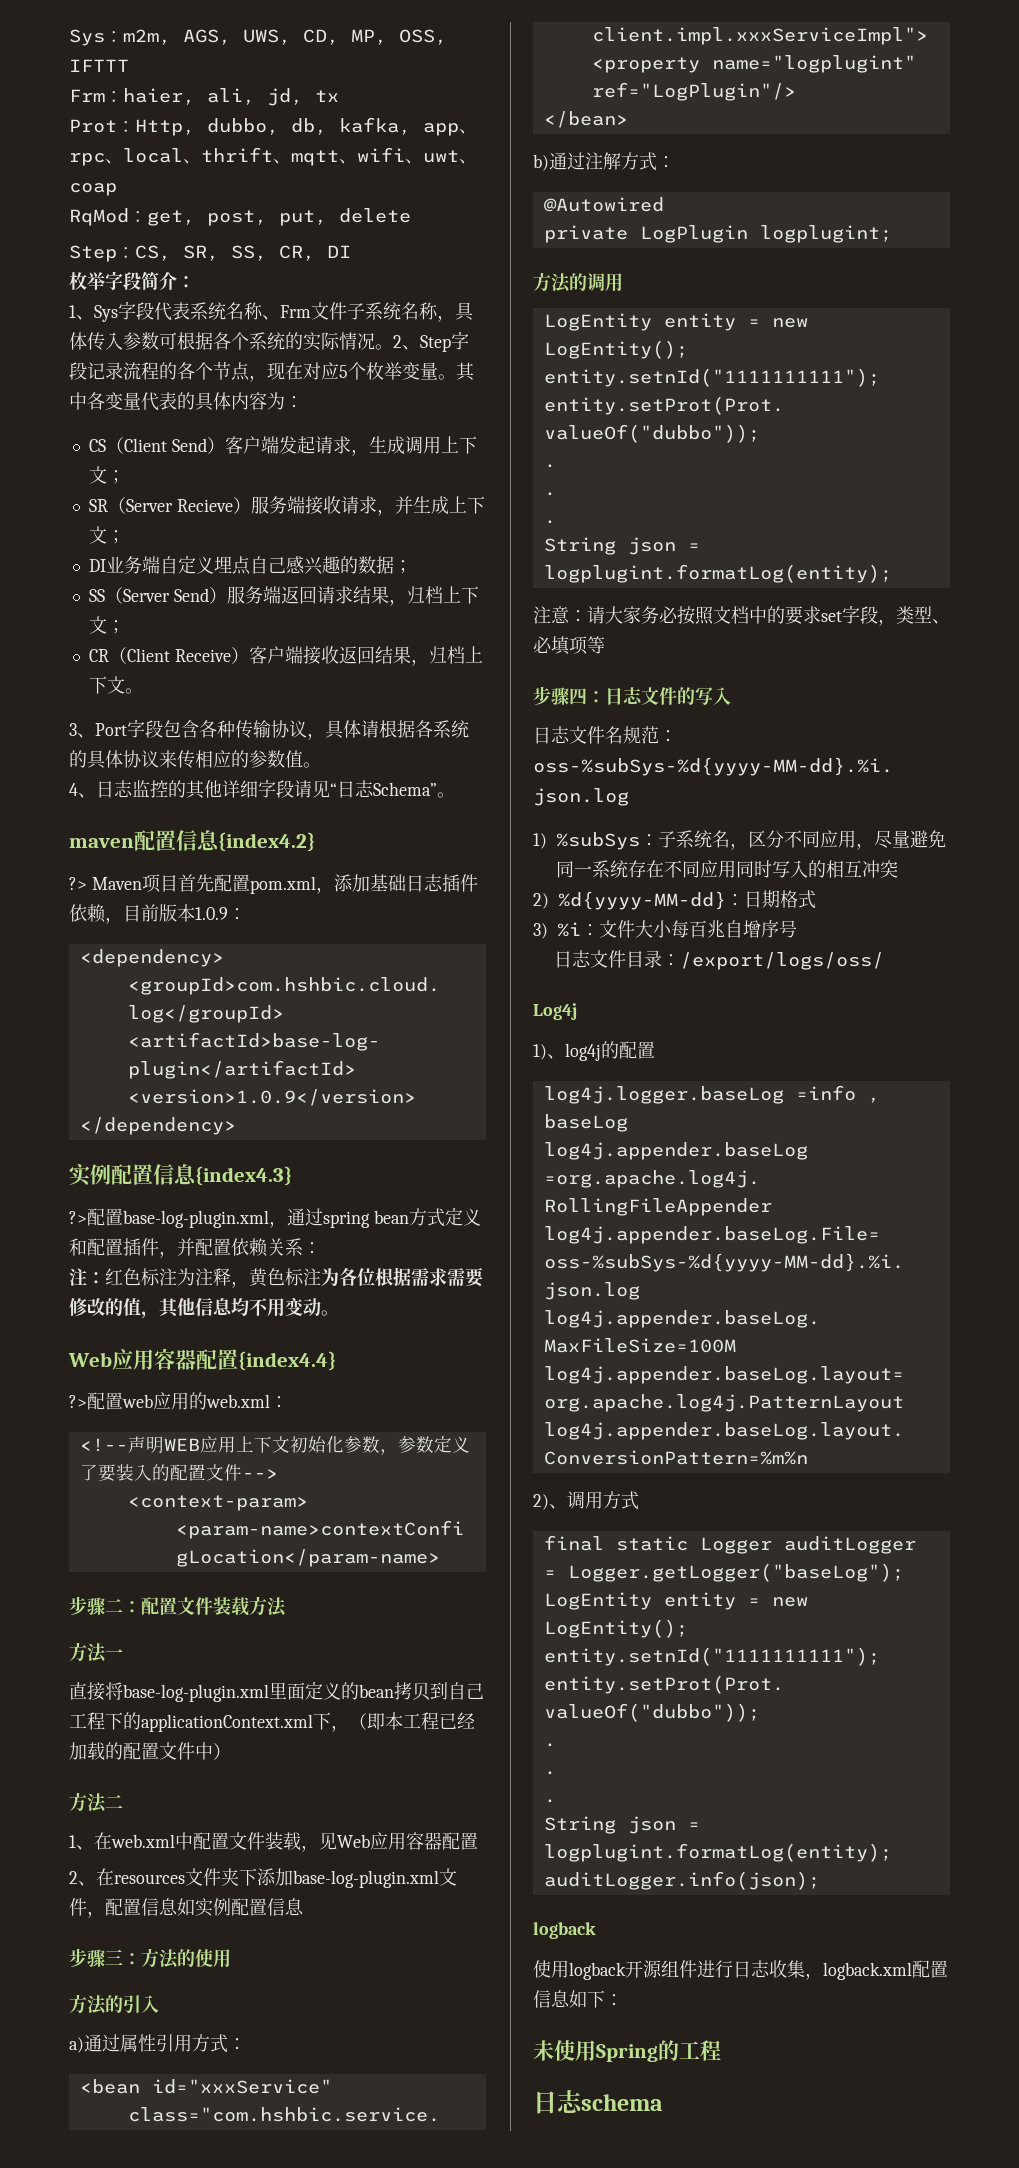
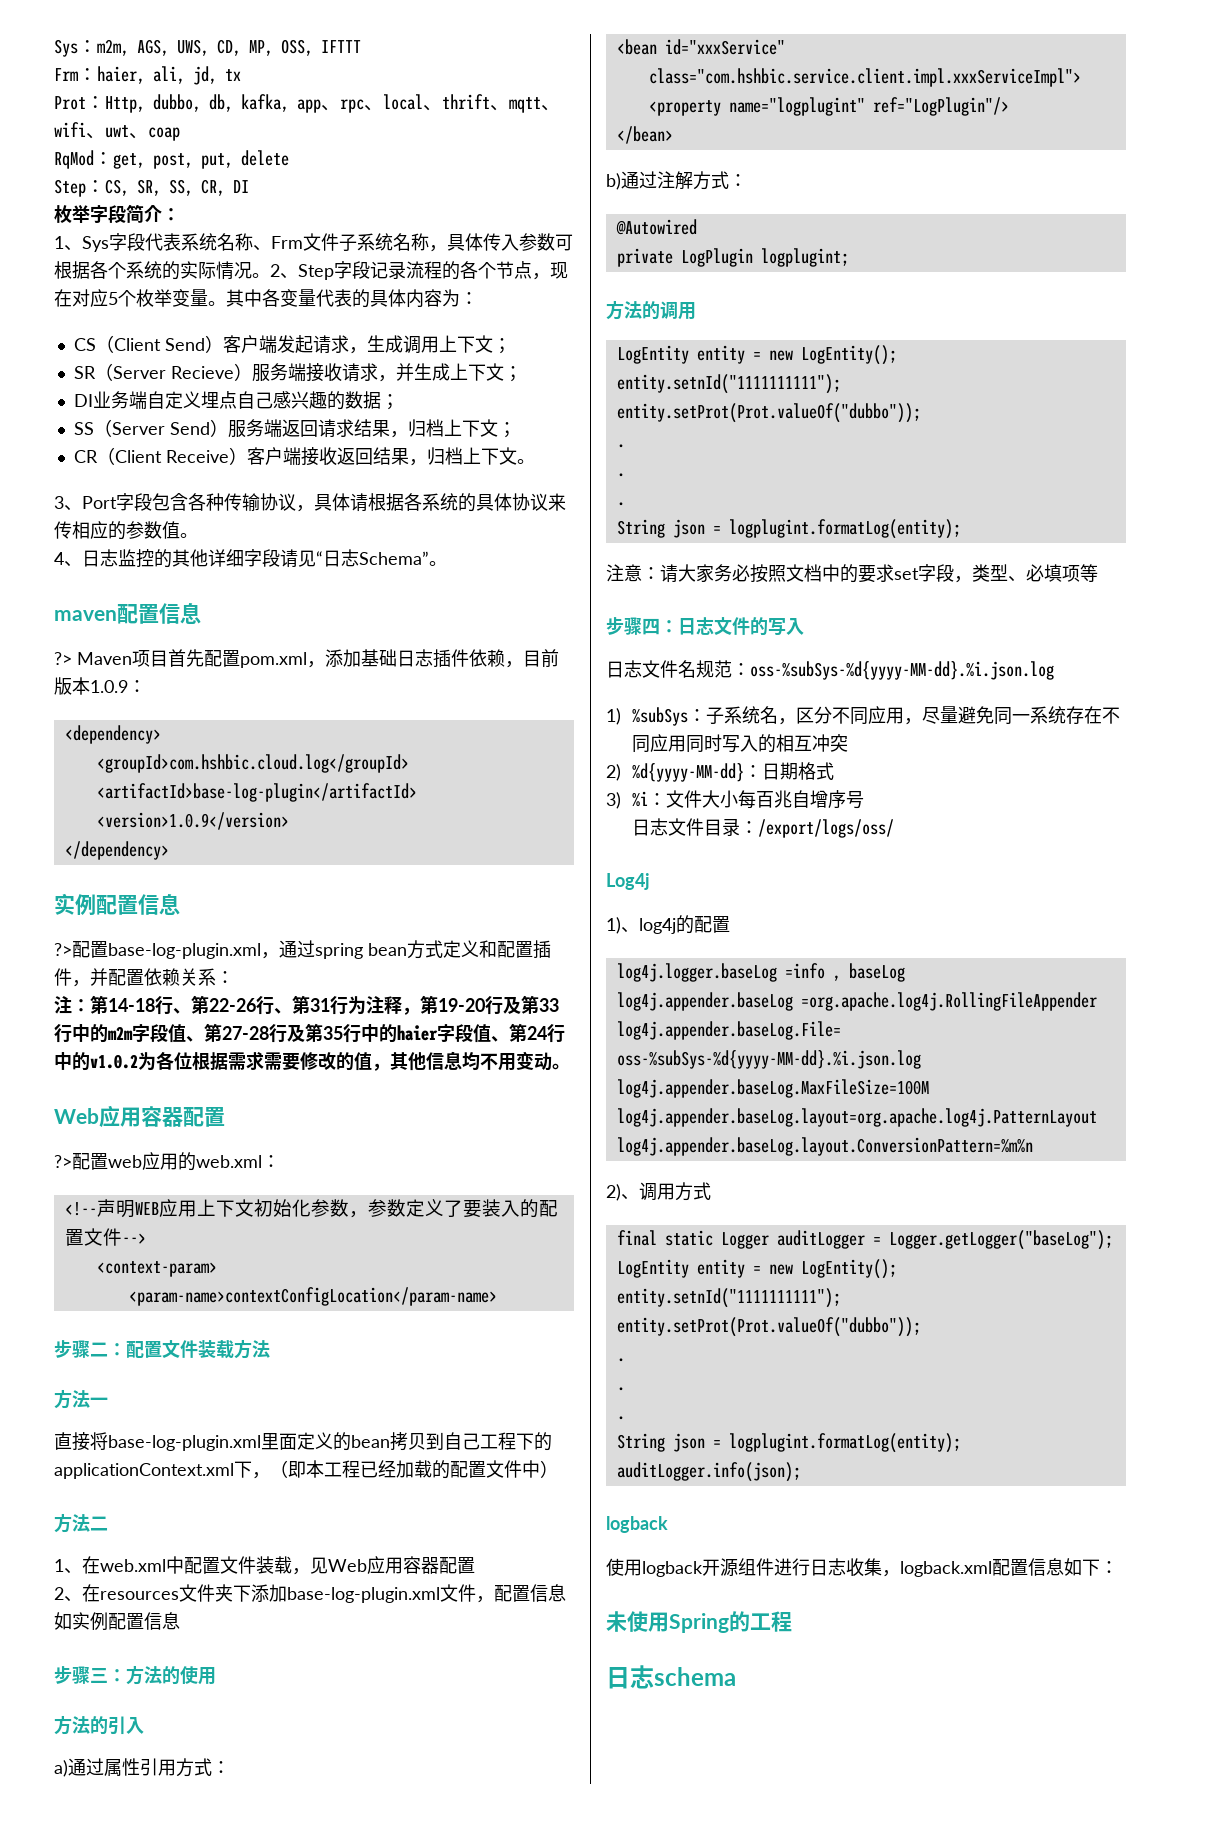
[218,832,315,852] {index4.2} -> (201, 613) none
[195,1166,292,1186] {index4.3} -> (180, 904) none
[105,1268,321,1288] 红色标注为注释，黄色标注 -> [90,995,559,1015] [54,1023,565,1043] [54,1052,138,1071] 第14-18行、第22-26行、第31行为注释，第19-20行及第33行中的m2m字段值、第27-28行及第35行中的haier字段值、第24行中的v1.0.2
[238,1351,336,1371] {index4.4} -> (225, 1117) none

